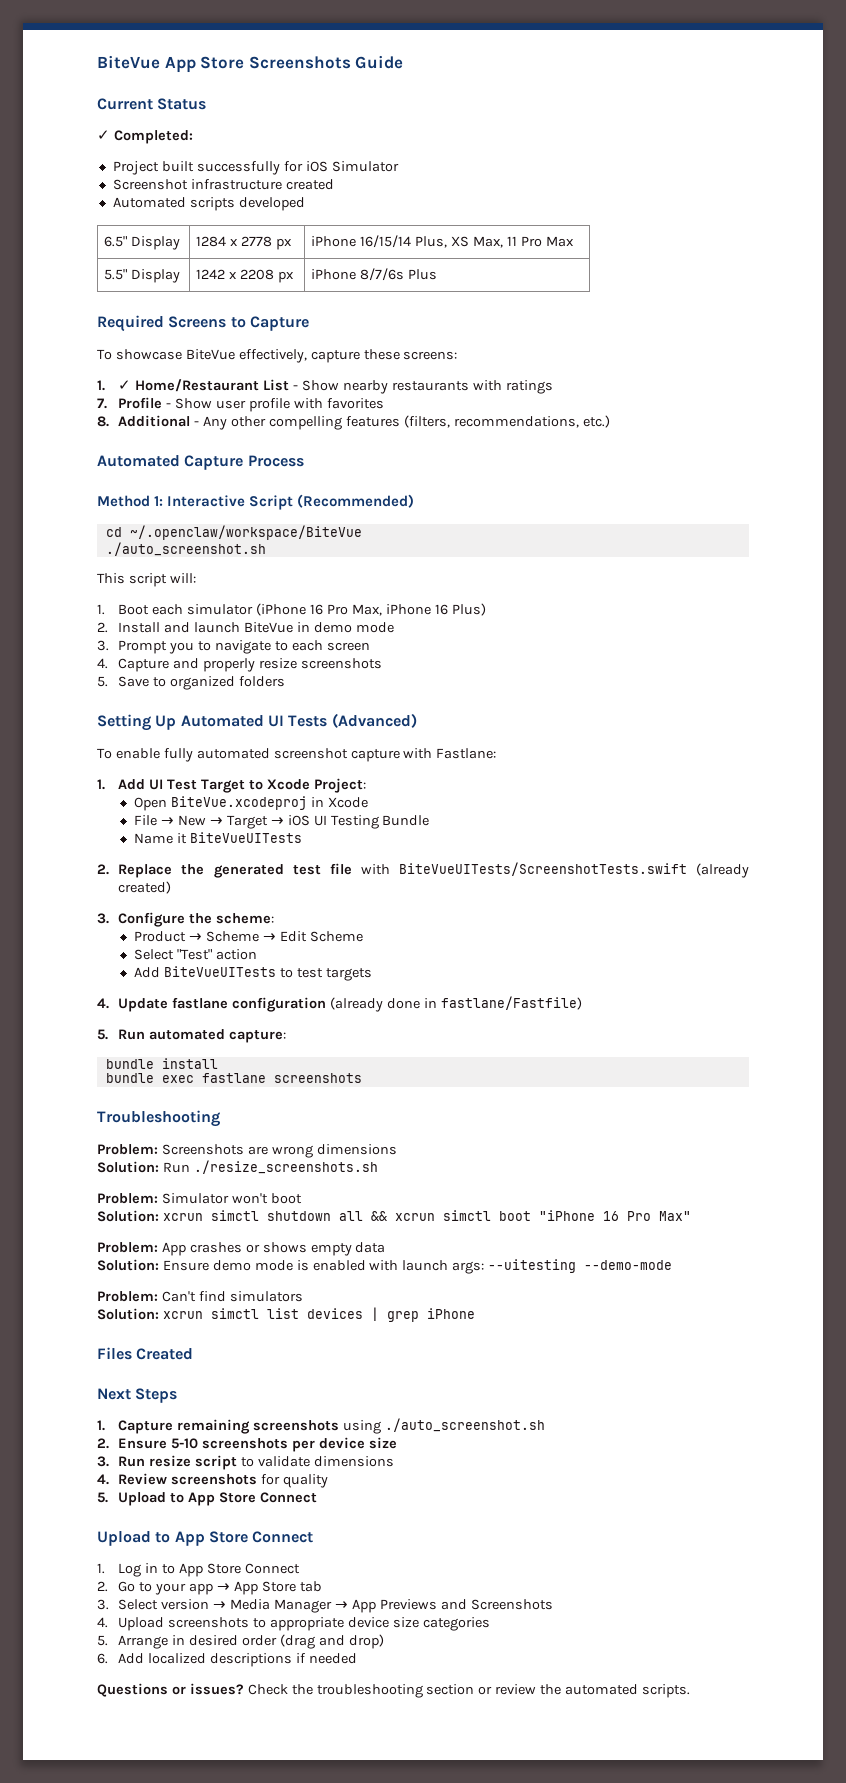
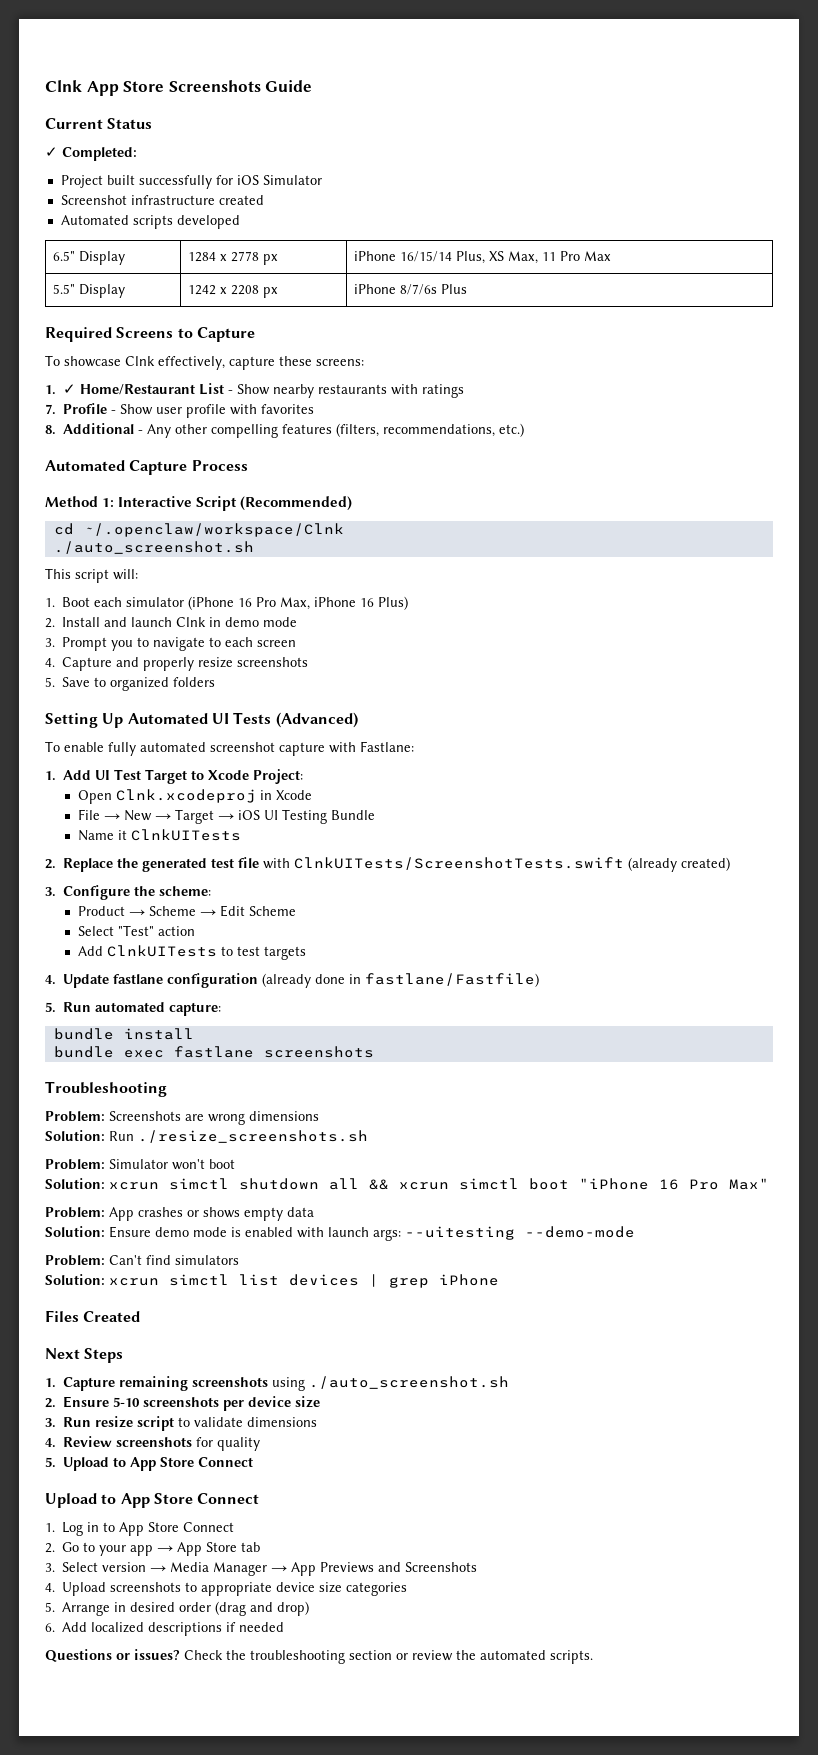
[97,55,160,69] BiteVue -> [45,80,82,92] Clnk
[185,349,235,360] BiteVue -> [125,356,155,366] Clnk
[129,525,362,540] ~/.openclaw/workspace/BiteVue -> [83,523,344,537] ~/.openclaw/workspace/Clnk
[244,622,294,633] BiteVue -> [176,617,207,627] Clnk
[171,796,308,810] BiteVue.xcodeproj -> [116,789,257,803] Clnk.xcodeproj
[190,832,303,843] BiteVueUITests -> [131,829,242,841] ClnkUITests
[398,862,687,876] BiteVueUITests/ScreenshotTests.swift -> [294,857,625,870] ClnkUITests/ScreenshotTests.swift
[164,966,277,977] BiteVueUITests -> [107,945,218,957] ClnkUITests

